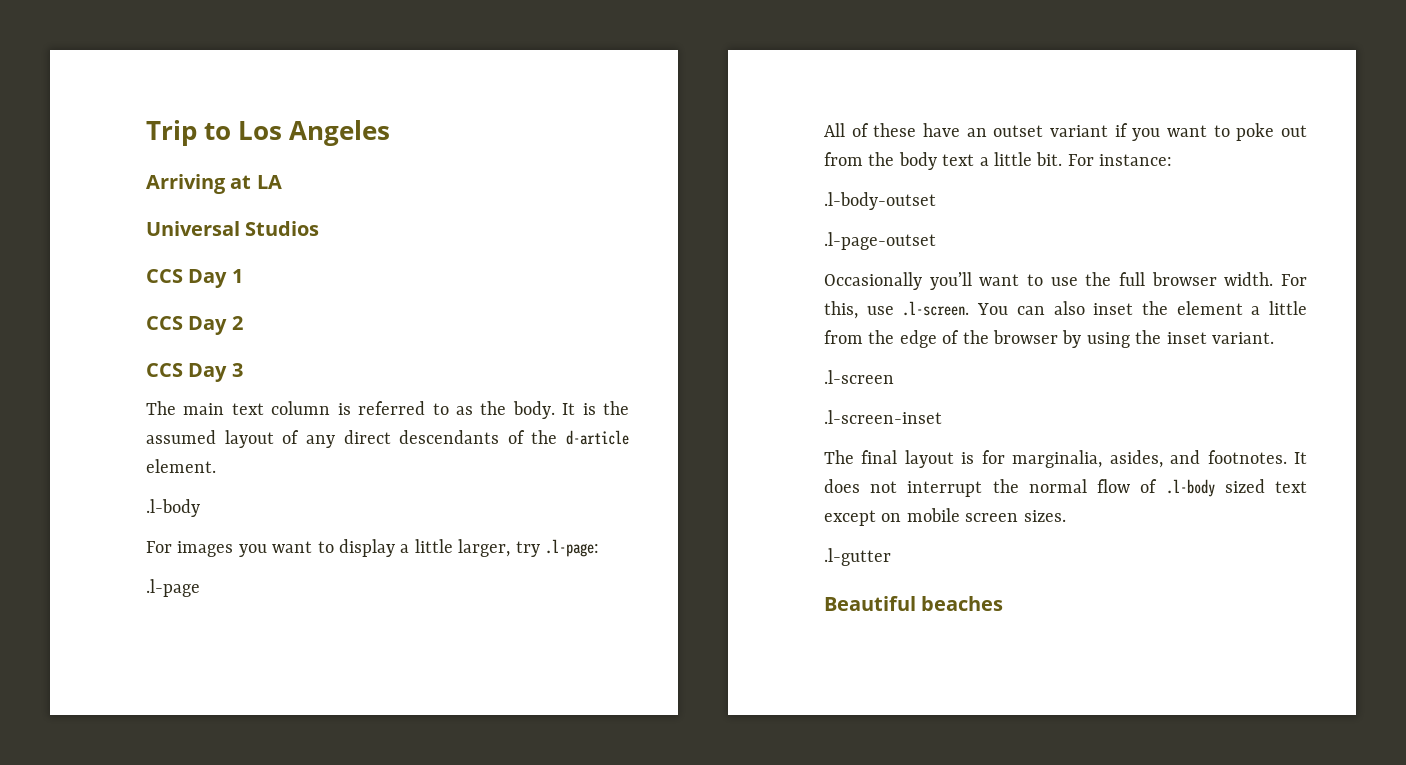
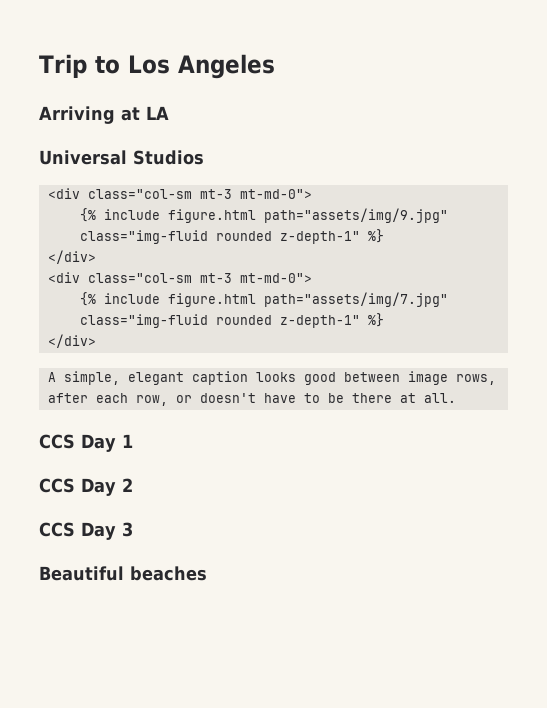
(320, 228) none -> [47,188,312,199] [79,208,448,223] [79,229,384,244] [47,250,96,264] [47,272,312,283] [79,292,448,307] [79,313,384,328] [47,334,96,348] [47,371,496,385] [47,393,456,406] // <div class="col-sm mt-3 mt-md-0"> // {% include figure.html path="assets/img/9.jpg" class="img-fluid rounded z-depth-1" %} // </div> // <div class="col-sm mt-3 mt-md-0"> // {% include figure.html path="assets/img/7.jpg" class="img-fluid rounded z-depth-1" %} // </div> // A simple, elegant caption looks good between image rows, after each row, or doesn't have to be there at all.
[146,401,630,419] [146,430,629,448] [146,459,216,473] [146,499,200,517] [146,539,599,557] [146,579,200,597] [824,123,1307,141] [824,152,1173,170] [824,192,936,210] [824,232,936,250] [824,272,1307,290] [824,301,1307,319] [824,330,1274,348] [824,370,894,384] [824,410,942,424] [824,450,1307,468] [824,479,1307,497] [824,508,1066,526] [824,548,891,566] // The main text column is referred to as the body. It is the assumed layout of any direct descendants of the d-article element. // .l-body // For images you want to display a little larger, try .l-page: // .l-page // All of these have an outset variant if you want to poke out from the body text a little bit. For instance: // .l-body-outset // .l-page-outset // Occasionally you’ll want to use the full browser width. For this, use .l-screen. You can also inset the element a little from the edge of the browser by using the inset variant. // .l-screen // .l-screen-inset // The final layout is for marginalia, asides, and footnotes. It does not interrupt the normal flow of .l-body sized text except on mobile screen sizes. // .l-gutter -> (133, 529) none

